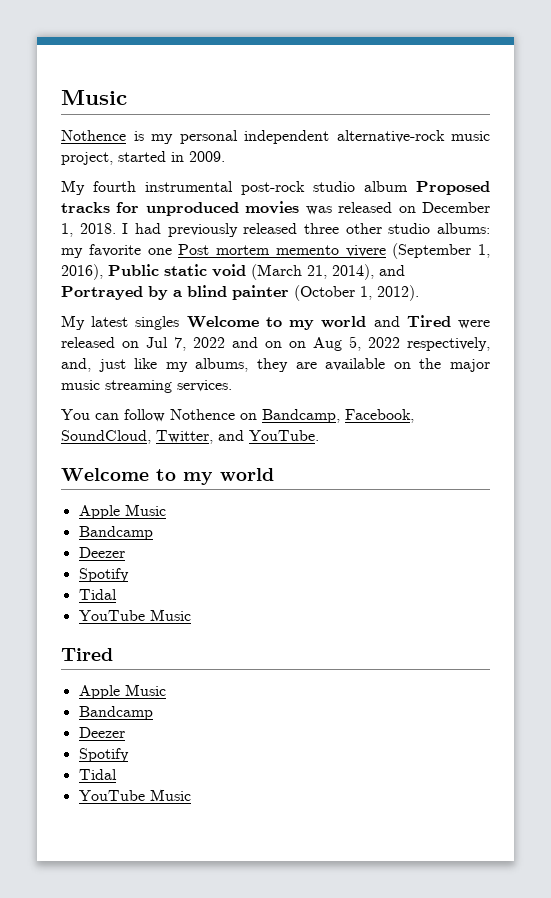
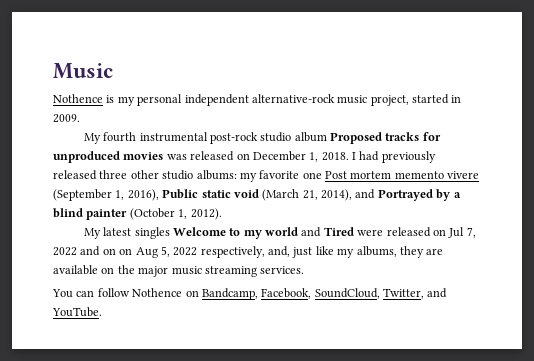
[61,468,274,485] [78,504,166,519] [78,526,153,540] [78,547,125,558] [78,568,129,582] [78,589,117,600] [78,609,191,621] [61,648,113,661] [78,684,166,699] [78,706,153,720] [78,727,125,738] [78,748,129,762] [78,769,117,780] [78,789,191,801] // Welcome to my world // Apple Music // Bandcamp // Deezer // Spotify // Tidal // YouTube Music // Tired // Apple Music // Bandcamp // Deezer // Spotify // Tidal // YouTube Music -> (102, 312) none

